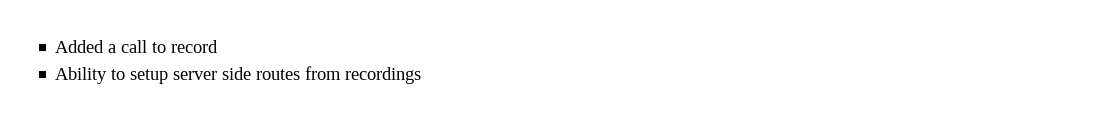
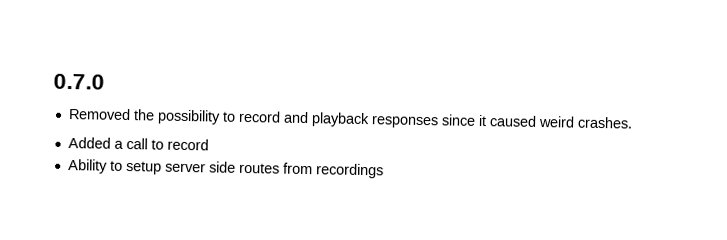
(55, 46) none -> [53,73,105,90] [67,107,633,129] 0.7.0 // Removed the possibility to record and playback responses since it caused weird crashes. //

